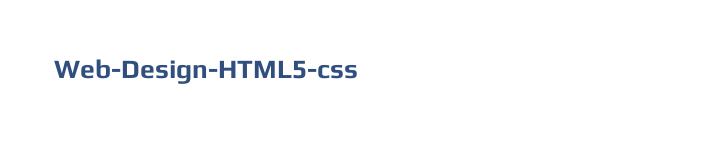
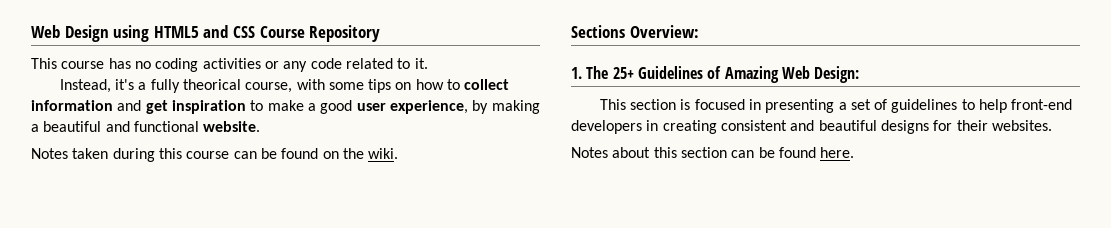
[54,59,358,84] Web-Design-HTML5-css -> [31,25,381,42] [31,58,428,72] [59,79,510,93] [31,100,540,114] [31,121,261,132] [31,148,399,162] [571,25,699,38] [571,66,860,83] [599,99,1073,113] [571,120,1052,134] [571,147,855,158] Web Design using HTML5 and CSS Course Repository // This course has no coding activities or any code related to it. // Instead, it's a fully theorical course, with some tips on how to collect information and get inspiration to make a good user experience, by making a beautiful and functional website. // Notes taken during this course can be found on the wiki. // Sections Overview: // 1. The 25+ Guidelines of Amazing Web Design: // This section is focused in presenting a set of guidelines to help front-end developers in creating consistent and beautiful designs for their websites. // Notes about this section can be found here.

